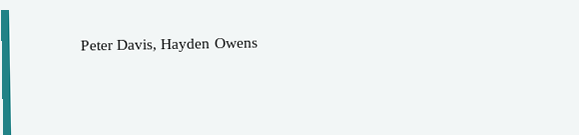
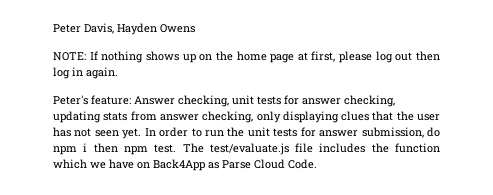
(258, 43) none -> [53,51,441,63] [53,67,118,79] [53,95,395,107] [53,111,441,123] [53,127,440,139] [53,143,441,155] [53,159,317,171] // NOTE: If nothing shows up on the home page at first, please log out then log in again. // Peter's feature: Answer checking, unit tests for answer checking, updating stats from answer checking, only displaying clues that the user has not seen yet. In order to run the unit tests for answer submission, do npm i then npm test. The test/evaluate.js file includes the function which we have on Back4App as Parse Cloud Code.

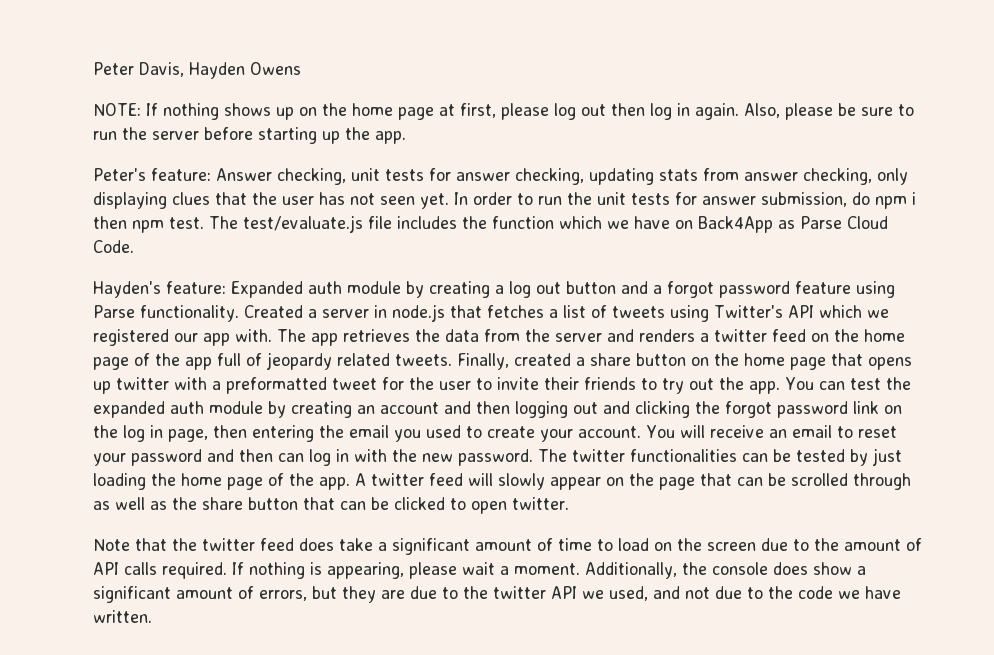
(118, 73) none -> [744,103,914,120] [93,127,406,144] Also, please be sure to run the server before starting up the app.
(317, 164) none -> [93,281,895,298] [93,304,889,322] [93,329,905,346] [93,352,912,370] [93,377,911,394] [93,401,902,418] [93,425,897,442] [93,448,902,466] [93,473,911,490] [93,497,569,514] [93,538,922,555] [93,562,866,579] [93,586,901,603] [93,610,152,623] // Hayden's feature: Expanded auth module by creating a log out button and a forgot password feature using Parse functionality. Created a server in node.js that fetches a list of tweets using Twitter's API which we registered our app with. The app retrieves the data from the server and renders a twitter feed on the home page of the app full of jeopardy related tweets. Finally, created a share button on the home page that opens up twitter with a preformatted tweet for the user to invite their friends to try out the app. You can test the expanded auth module by creating an account and then logging out and clicking the forgot password link on the log in page, then entering the email you used to create your account. You will receive an email to reset your password and then can log in with the new password. The twitter functionalities can be tested by just loading the home page of the app. A twitter feed will slowly appear on the page that can be scrolled through as well as the share button that can be clicked to open twitter. // Note that the twitter feed does take a significant amount of time to load on the screen due to the amount of API calls required. If nothing is appearing, please wait a moment. Additionally, the console does show a significant amount of errors, but they are due to the twitter API we used, and not due to the code we have written.

